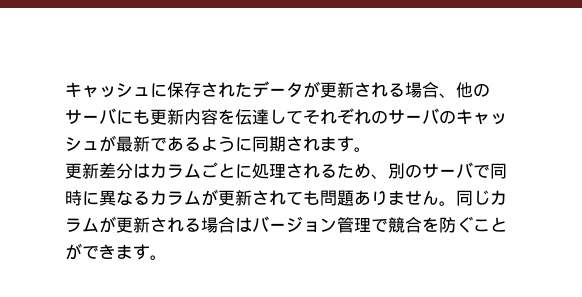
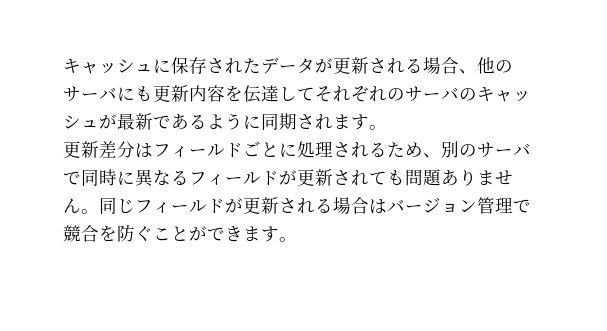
[150,163,201,179] カラム -> [153,143,243,158] フィールド
[150,190,201,206] カラム -> [189,171,279,186] フィールド
[490,190,507,205] [65,217,99,233] カラム -> [135,199,225,214] フィールド

